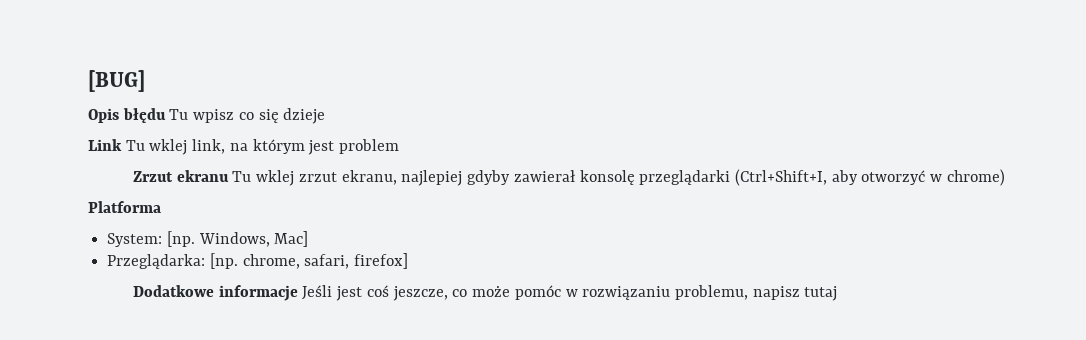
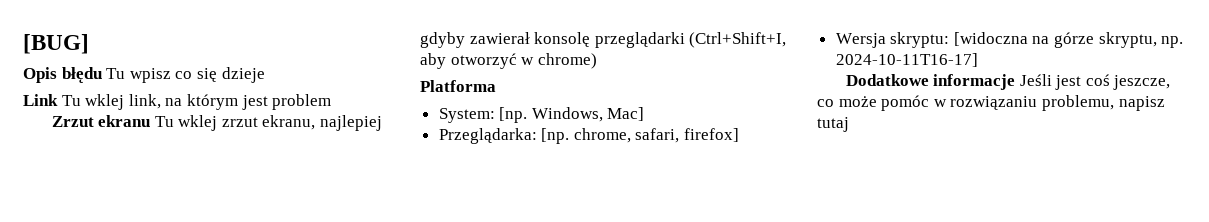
(409, 261) none -> [835,32,1184,48] [835,53,978,67] // Wersja skryptu: [widoczna na górze skryptu, np. 2024-10-11T16-17]

